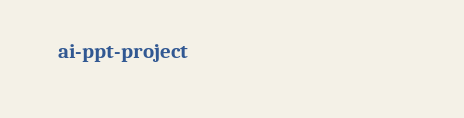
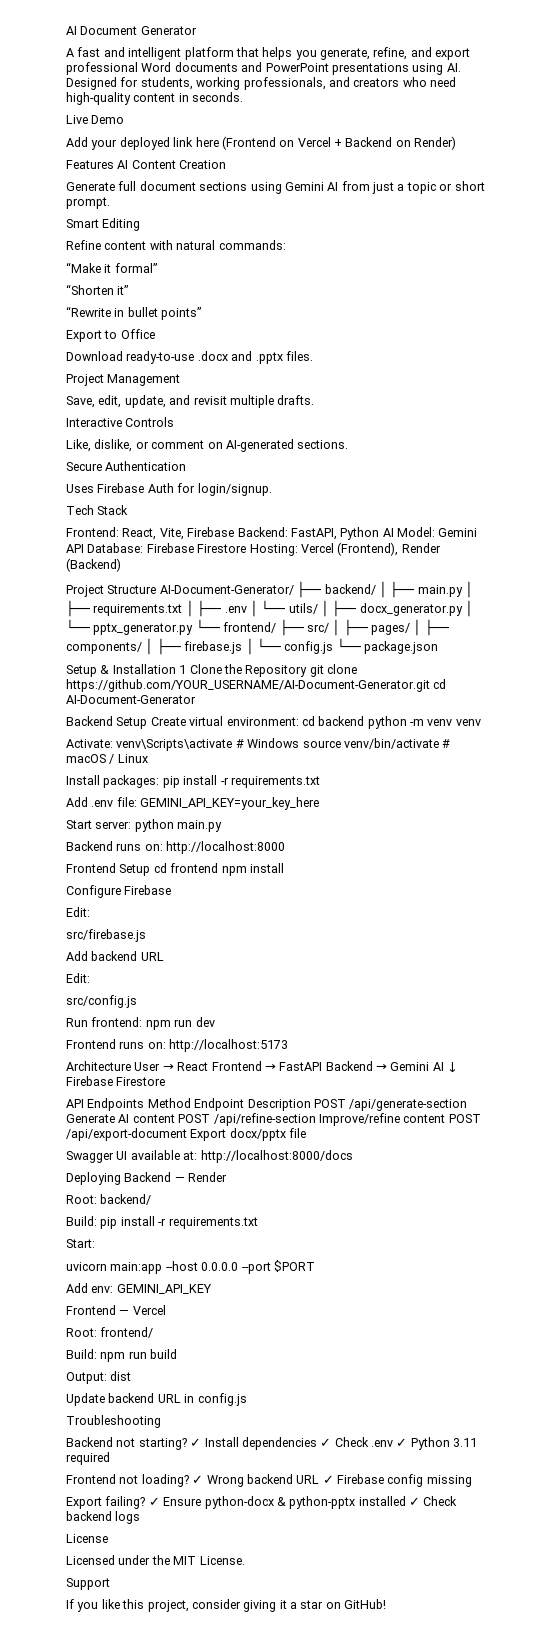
[58,44,188,62] ai-ppt-project -> [66,26,197,35] [66,47,471,60] [66,62,461,75] [66,77,456,90] [66,92,244,105] [66,115,125,124] [66,136,457,150] [66,160,227,169] [66,181,485,194] [66,197,110,209] [66,218,141,231] [66,240,286,250] [66,262,157,273] [66,284,129,295] [66,306,202,320] [66,329,155,342] [66,351,313,364] [66,374,181,386] [66,395,315,408] [66,417,175,427] [66,439,349,452] [66,461,187,471] [66,483,272,496] [66,505,129,515] [66,527,478,540] [66,542,441,556] [66,558,121,572] [66,581,473,598] [66,600,474,617] [66,619,449,636] [66,638,438,655] [66,664,357,677] [66,679,447,692] [66,695,196,704] [66,716,481,729] [66,738,451,751] [66,754,148,764] [66,775,320,788] [66,797,320,810] [66,819,223,832] [66,841,286,854] [66,863,284,876] [66,885,172,898] [66,907,90,917] [66,929,146,942] [66,951,164,961] [66,973,90,983] [66,995,137,1008] [66,1017,215,1030] [66,1039,289,1052] [66,1061,459,1072] [66,1076,166,1086] [66,1098,468,1111] [66,1113,481,1126] [66,1128,307,1141] [66,1150,353,1163] [66,1172,228,1185] [66,1194,152,1205] [66,1216,258,1229] [66,1239,95,1248] [66,1260,315,1274] [66,1283,212,1294] [66,1305,166,1315] [66,1327,154,1338] [66,1349,178,1362] [66,1371,132,1384] [66,1393,247,1406] [66,1415,161,1428] [66,1437,478,1450] [66,1452,110,1465] [66,1474,472,1487] [66,1496,458,1509] [66,1511,141,1524] [66,1534,108,1543] [66,1555,245,1565] [66,1578,110,1590] [66,1599,387,1612] AI Document Generator // A fast and intelligent platform that helps you generate, refine, and export professional Word documents and PowerPoint presentations using AI. Designed for students, working professionals, and creators who need high-quality content in seconds. // Live Demo // Add your deployed link here (Frontend on Vercel + Backend on Render) // Features AI Content Creation // Generate full document sections using Gemini AI from just a topic or short prompt. // Smart Editing // Refine content with natural commands: // “Make it formal” // “Shorten it” // “Rewrite in bullet points” // Export to Office // Download ready-to-use .docx and .pptx files. // Project Management // Save, edit, update, and revisit multiple drafts. // Interactive Controls // Like, dislike, or comment on AI-generated sections. // Secure Authentication // Uses Firebase Auth for login/signup. // Tech Stack // Frontend: React, Vite, Firebase Backend: FastAPI, Python AI Model: Gemini API Database: Firebase Firestore Hosting: Vercel (Frontend), Render (Backend) // Project Structure AI-Document-Generator/ ├── backend/ │ ├── main.py │ ├── requirements.txt │ ├── .env │ └── utils/ │ ├── docx_generator.py │ └── pptx_generator.py └── frontend/ ├── src/ │ ├── pages/ │ ├── components/ │ ├── firebase.js │ └── config.js └── package.json // Setup & Installation 1 Clone the Repository git clone https://github.com/YOUR_USERNAME/AI-Document-Generator.git cd AI-Document-Generator // Backend Setup Create virtual environment: cd backend python -m venv venv // Activate: venv\Scripts\activate # Windows source venv/bin/activate # macOS / Linux // Install packages: pip install -r requirements.txt // Add .env file: GEMINI_API_KEY=your_key_here // Start server: python main.py // Backend runs on: http://localhost:8000 // Frontend Setup cd frontend npm install // Configure Firebase // Edit: // src/firebase.js // Add backend URL // Edit: // src/config.js // Run frontend: npm run dev // Frontend runs on: http://localhost:5173 // Architecture User → React Frontend → FastAPI Backend → Gemini AI ↓ Firebase Firestore // API Endpoints Method Endpoint Description POST /api/generate-section Generate AI content POST /api/refine-section Improve/refine content POST /api/export-document Export docx/pptx file // Swagger UI available at: http://localhost:8000/docs // Deploying Backend — Render // Root: backend/ // Build: pip install -r requirements.txt // Start: // uvicorn main:app --host 0.0.0.0 --port $PORT // Add env: GEMINI_API_KEY // Frontend — Vercel // Root: frontend/ // Build: npm run build // Output: dist // Update backend URL in config.js // Troubleshooting // Backend not starting? ✓ Install dependencies ✓ Check .env ✓ Python 3.11 required // Frontend not loading? ✓ Wrong backend URL ✓ Firebase config missing // Export failing? ✓ Ensure python-docx & python-pptx installed ✓ Check backend logs // License // Licensed under the MIT License. // Support // If you like this project, consider giving it a star on GitHub!

